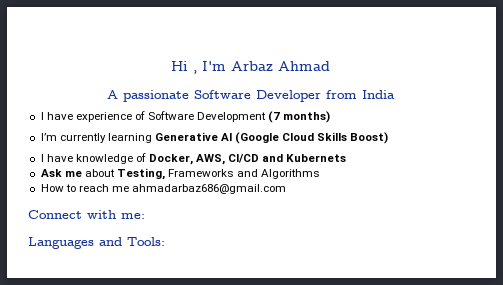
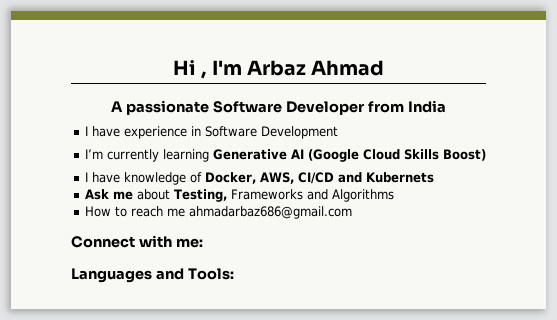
[134,111,145,120] of -> [190,126,201,136] in
[268,111,331,123] (7 months) -> (338, 132) none

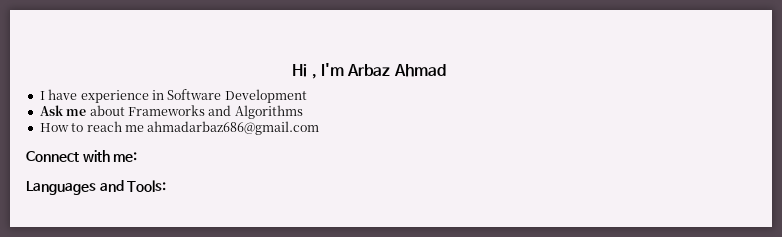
[111,100,446,115] // A passionate Software Developer from India -> (446, 70) none
[84,149,486,162] [84,172,434,185] // I’m currently learning Generative AI (Google Cloud Skills Boost) // I have knowledge of Docker, AWS, CI/CD and Kubernets -> (307, 96) none
[173,189,227,202] Testing, -> (125, 110) none

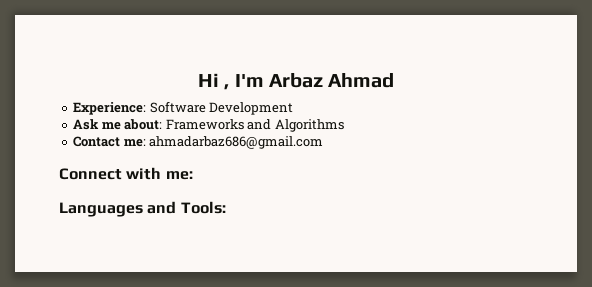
[39,89,164,103] I have experience in -> [73,102,147,115] Experience:
[89,105,125,116] about -> [124,119,163,130] about:
[39,121,144,132] How to reach me -> [73,136,146,147] Contact me:

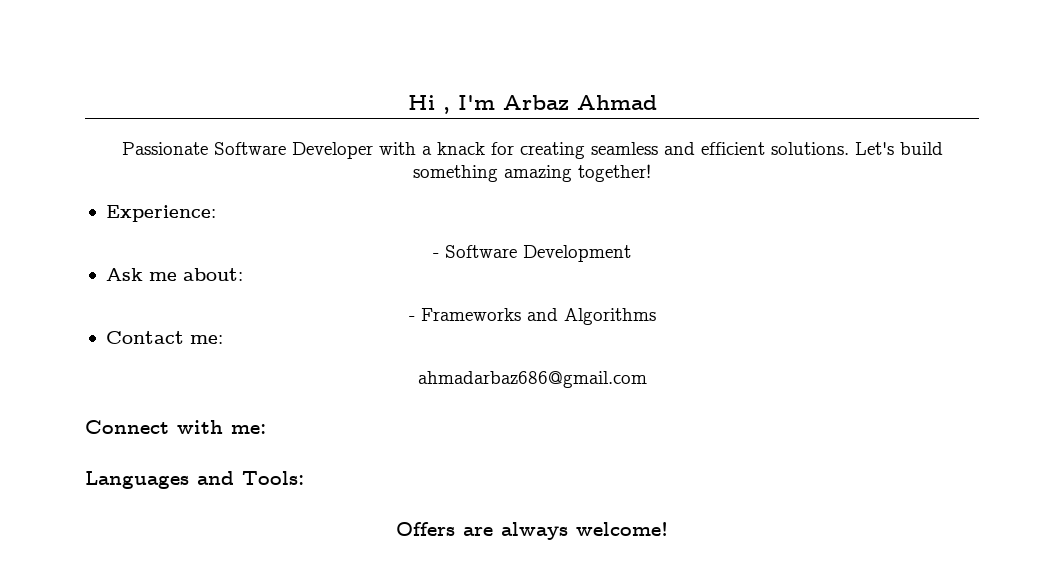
(395, 80) none -> [121,142,943,159] [413,164,651,182] // Passionate Software Developer with a knack for creating seamless and efficient solutions. Let's build something amazing together!
(147, 108) none -> [433,253,439,258] // -
(163, 124) none -> [408,316,415,321] // -
(146, 143) none -> (223, 339) //
(226, 207) none -> [396,522,668,540] // Offers are always welcome!

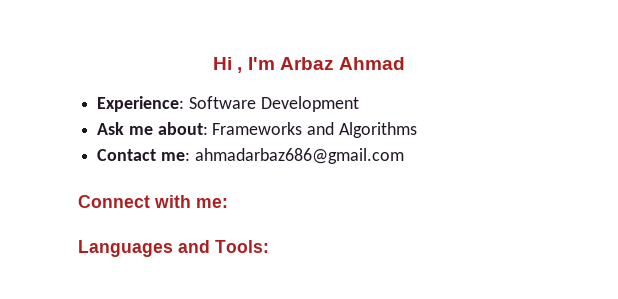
[121,142,943,159] [413,164,651,182] // Passionate Software Developer with a knack for creating seamless and efficient solutions. Let's build something amazing together! -> (405, 63) none
[433,253,439,258] // - -> (185, 104) none
[408,316,415,321] // - -> (208, 128) none
(223, 339) // -> (190, 156) none
[396,522,668,540] // Offers are always welcome! -> (269, 246) none

